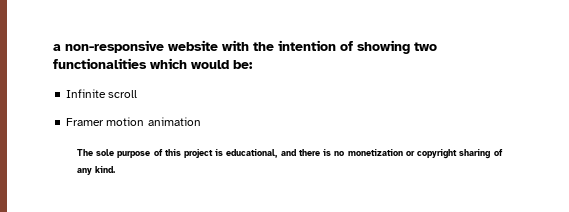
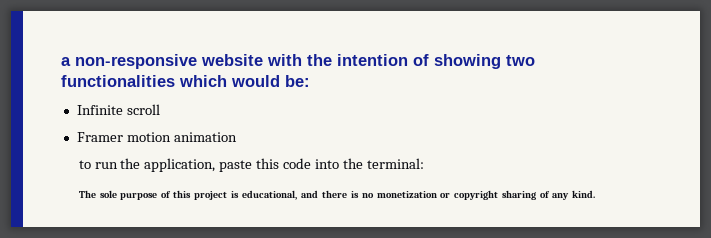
(201, 121) none -> [78,158,424,172] // to run the application, paste this code into the terminal:

